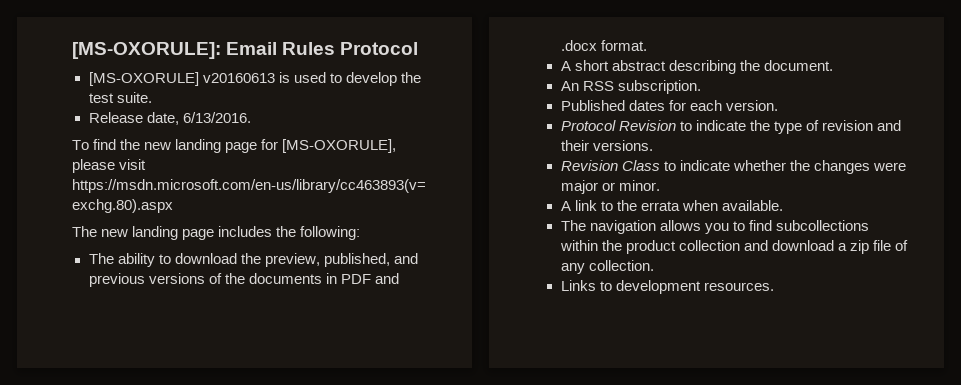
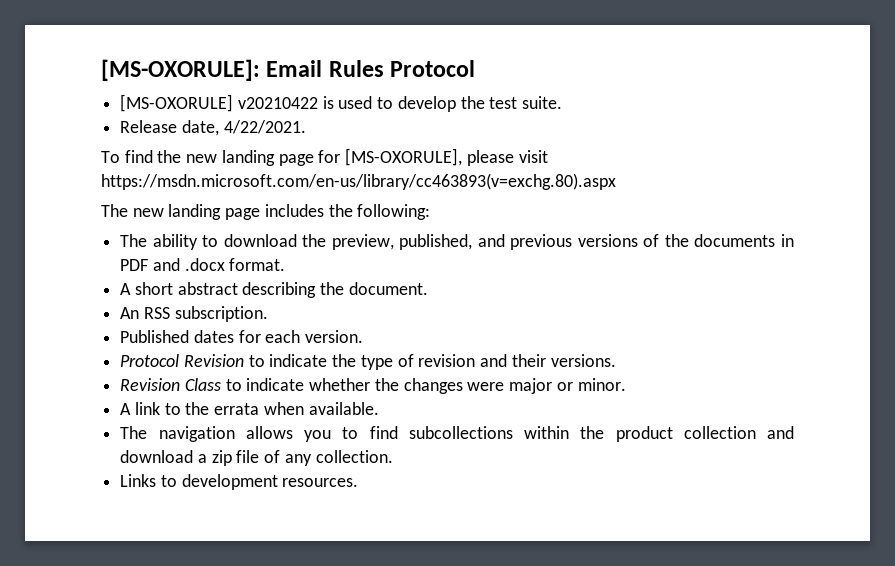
[202,73,275,83] v20160613 -> [237,97,318,109] v20210422
[182,112,251,123] 6/13/2016. -> [223,120,306,134] 4/22/2021.

